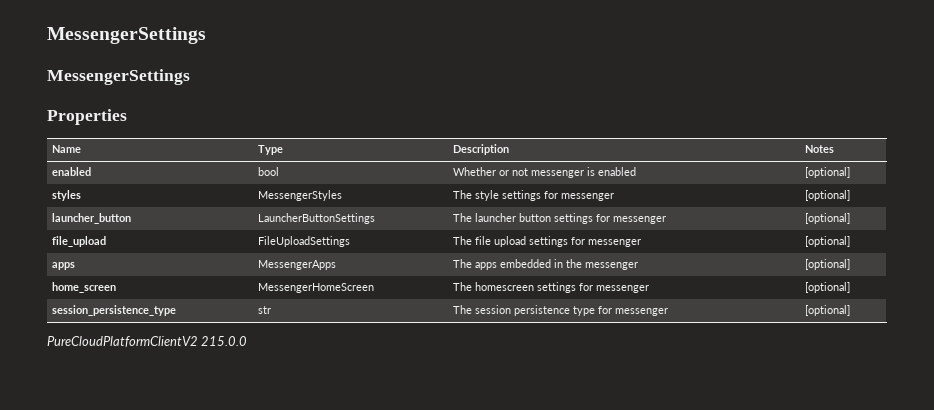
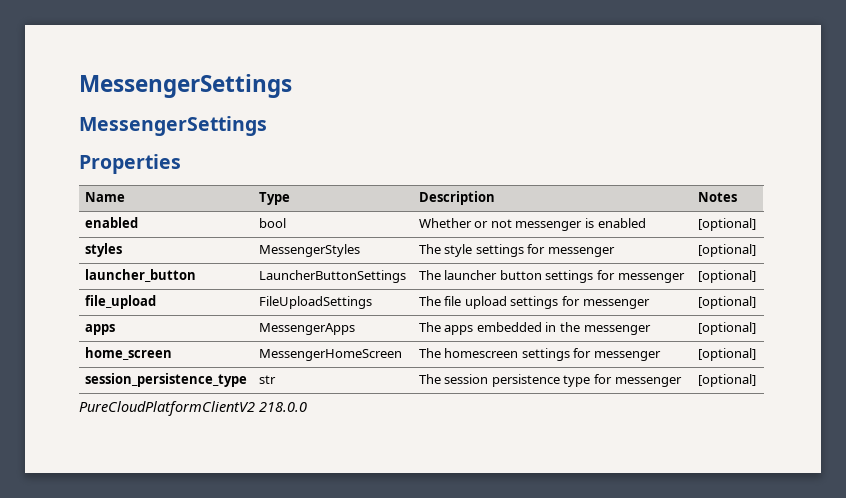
[201,336,248,346] 215.0.0 -> [259,402,307,412] 218.0.0

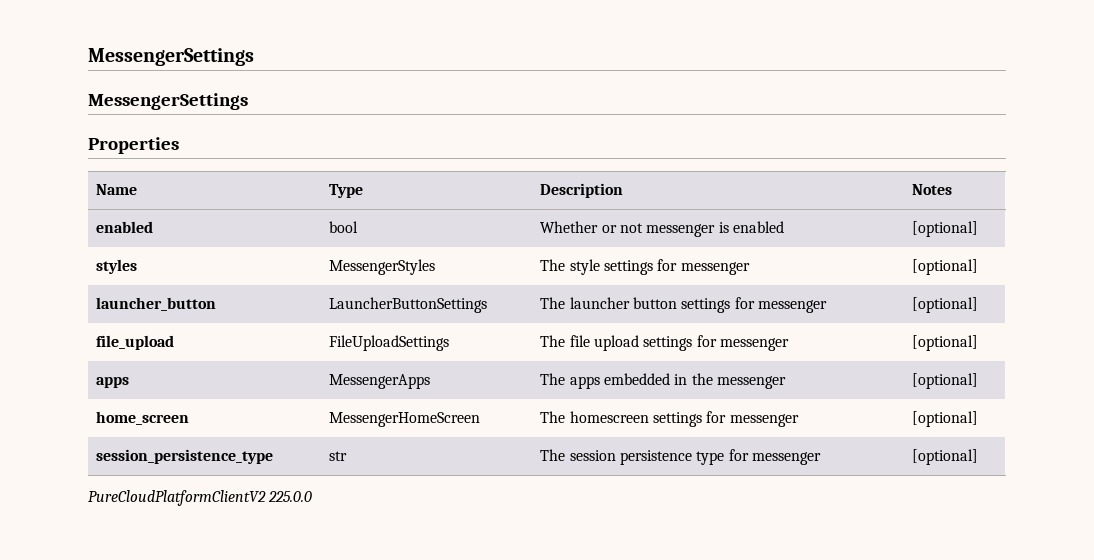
[259,402,307,412] 218.0.0 -> [268,491,313,502] 225.0.0

